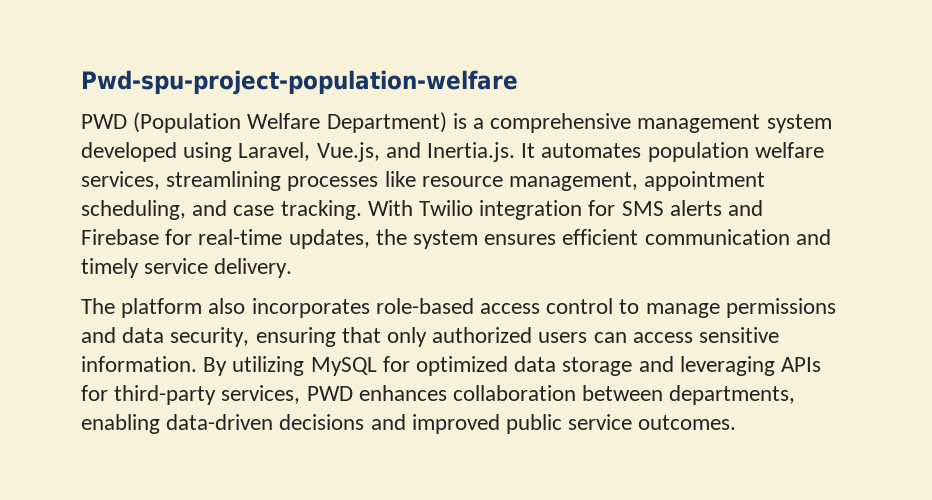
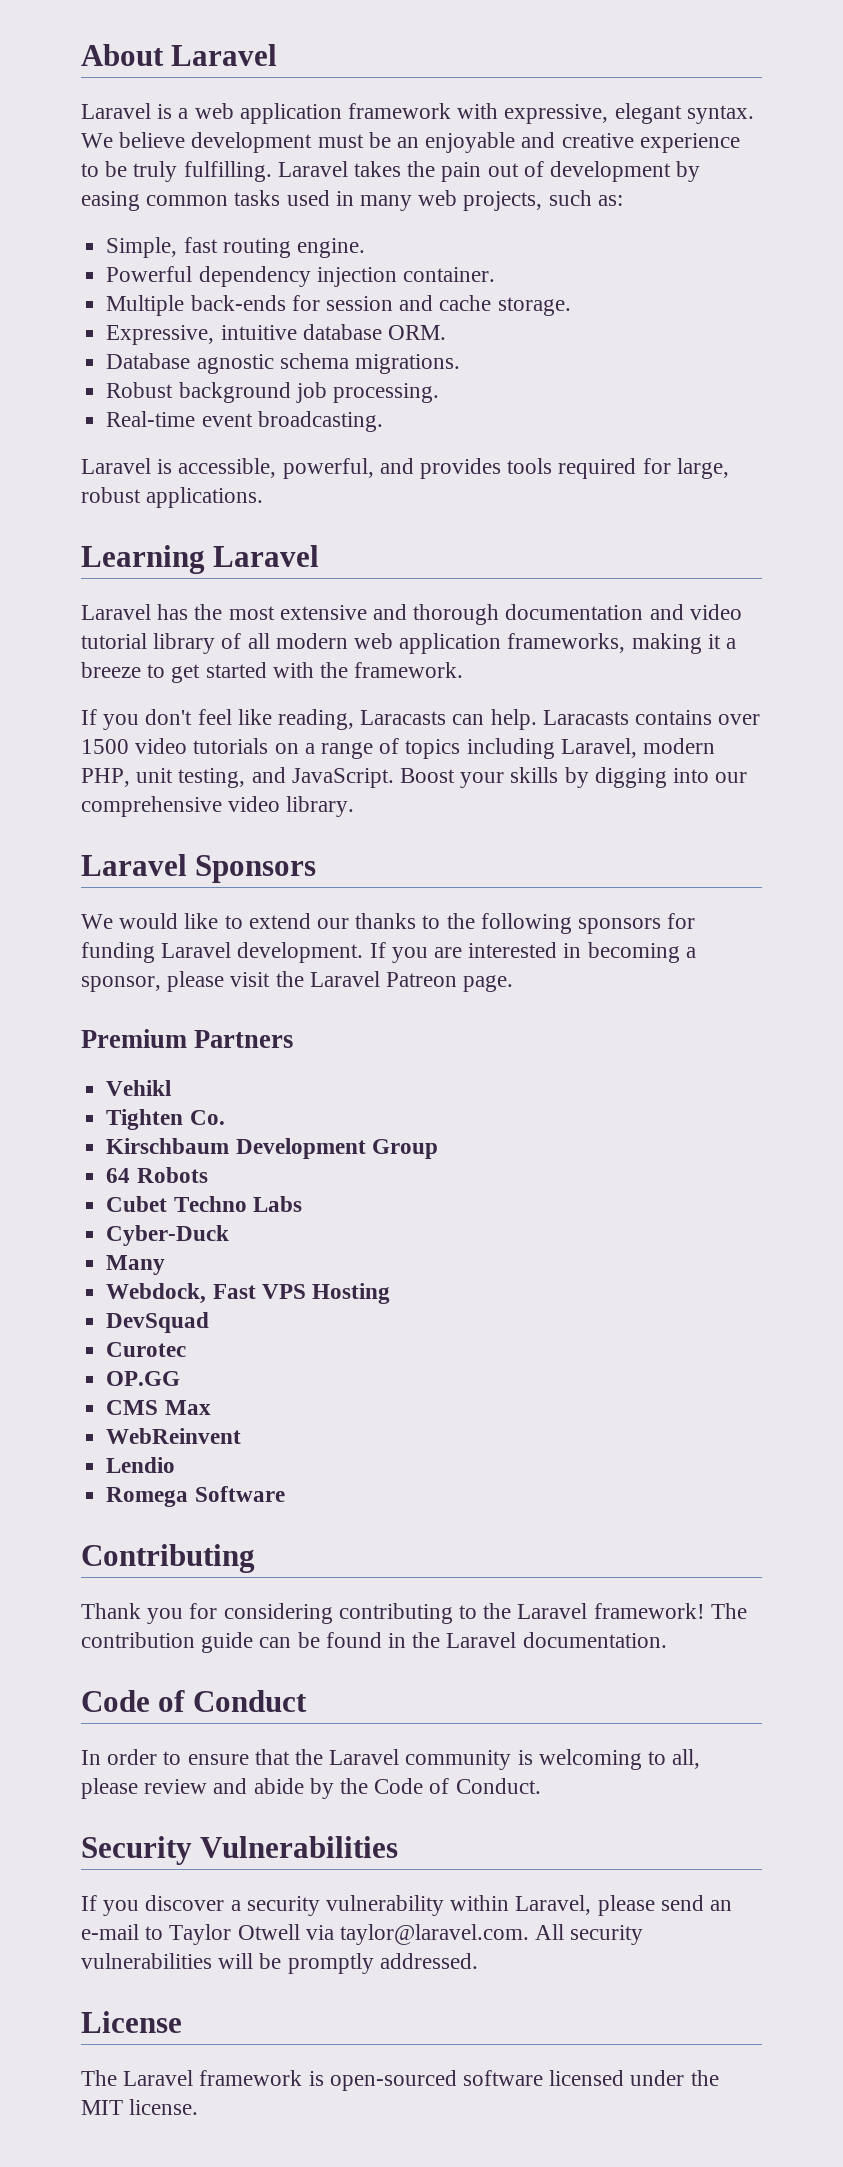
[81,70,518,95] [81,112,832,133] [81,142,824,162] [81,171,766,191] [81,200,764,220] [81,229,831,249] [81,258,293,278] [81,298,836,318] [81,327,780,347] [81,356,822,376] [81,385,796,405] [81,414,737,434] Pwd-spu-project-population-welfare // PWD (Population Welfare Department) is a comprehensive management system developed using Laravel, Vue.js, and Inertia.js. It automates population welfare services, streamlining processes like resource management, appointment scheduling, and case tracking. With Twilio integration for SMS alerts and Firebase for real-time updates, the system ensures efficient communication and timely service delivery. // The platform also incorporates role-based access control to manage permissions and data security, ensuring that only authorized users can access sensitive information. By utilizing MySQL for optimized data storage and leveraging APIs for third-party services, PWD enhances collaboration between departments, enabling data-driven decisions and improved public service outcomes. -> [81,44,278,66] [81,103,754,124] [81,132,740,153] [81,161,701,182] [81,190,623,211] [106,237,365,258] [106,266,495,287] [106,295,571,316] [106,324,446,345] [106,353,460,374] [106,382,439,403] [106,411,383,432] [81,458,729,479] [81,487,264,508] [81,545,320,574] [81,604,742,625] [81,633,737,654] [81,662,464,683] [81,709,761,730] [81,738,716,759] [81,767,748,788] [81,796,355,817] [81,854,317,883] [81,913,696,934] [81,942,696,963] [81,971,514,992] [81,1029,294,1048] [106,1080,172,1096] [106,1109,225,1130] [106,1138,438,1159] [106,1167,208,1183] [106,1196,302,1212] [106,1225,230,1246] [106,1255,166,1275] [106,1283,390,1304] [106,1312,210,1333] [106,1342,187,1357] [106,1371,181,1386] [106,1400,211,1415] [106,1428,242,1444] [106,1457,176,1473] [106,1486,285,1507] [81,1544,255,1573] [81,1603,747,1624] [81,1632,667,1653] [81,1690,307,1712] [81,1749,701,1770] [81,1778,541,1799] [81,1836,399,1865] [81,1895,733,1916] [81,1924,644,1945] [81,1953,478,1974] [81,2011,182,2033] [81,2070,719,2091] [81,2099,199,2115] About Laravel // Laravel is a web application framework with expressive, elegant syntax. We believe development must be an enjoyable and creative experience to be truly fulfilling. Laravel takes the pain out of development by easing common tasks used in many web projects, such as: // Simple, fast routing engine. // Powerful dependency injection container. // Multiple back-ends for session and cache storage. // Expressive, intuitive database ORM. // Database agnostic schema migrations. // Robust background job processing. // Real-time event broadcasting. // Laravel is accessible, powerful, and provides tools required for large, robust applications. // Learning Laravel // Laravel has the most extensive and thorough documentation and video tutorial library of all modern web application frameworks, making it a breeze to get started with the framework. // If you don't feel like reading, Laracasts can help. Laracasts contains over 1500 video tutorials on a range of topics including Laravel, modern PHP, unit testing, and JavaScript. Boost your skills by digging into our comprehensive video library. // Laravel Sponsors // We would like to extend our thanks to the following sponsors for funding Laravel development. If you are interested in becoming a sponsor, please visit the Laravel Patreon page. // Premium Partners // Vehikl // Tighten Co. // Kirschbaum Development Group // 64 Robots // Cubet Techno Labs // Cyber-Duck // Many // Webdock, Fast VPS Hosting // DevSquad // Curotec // OP.GG // CMS Max // WebReinvent // Lendio // Romega Software // Contributing // Thank you for considering contributing to the Laravel framework! The contribution guide can be found in the Laravel documentation. // Code of Conduct // In order to ensure that the Laravel community is welcoming to all, please review and abide by the Code of Conduct. // Security Vulnerabilities // If you discover a security vulnerability within Laravel, please send an e-mail to Taylor Otwell via taylor@laravel.com. All security vulnerabilities will be promptly addressed. // License // The Laravel framework is open-sourced software licensed under the MIT license.

